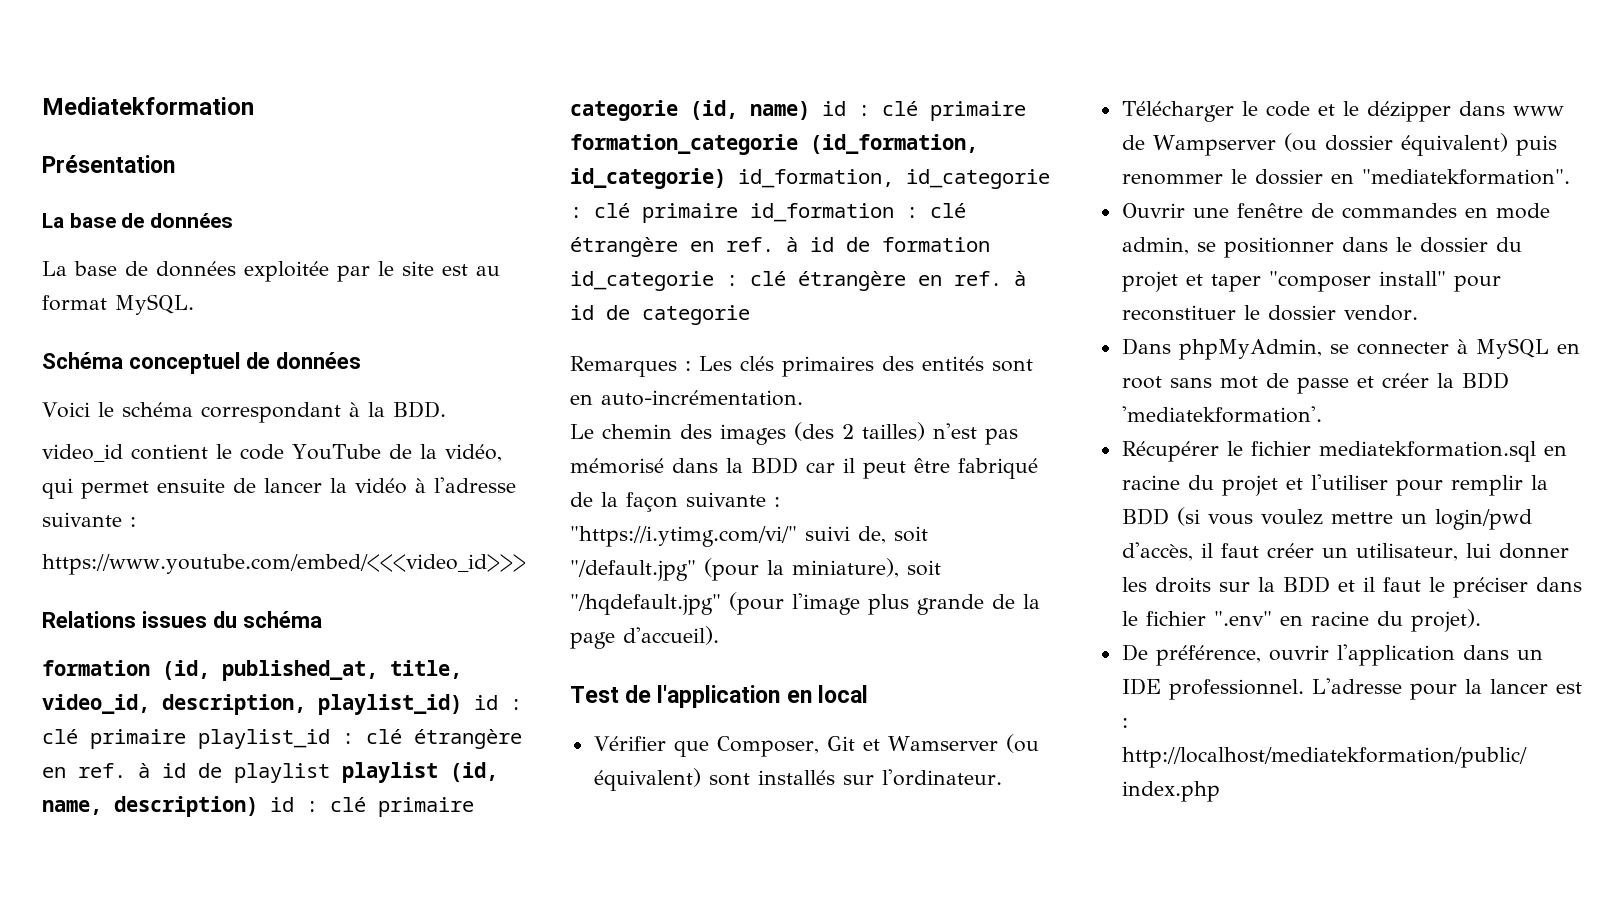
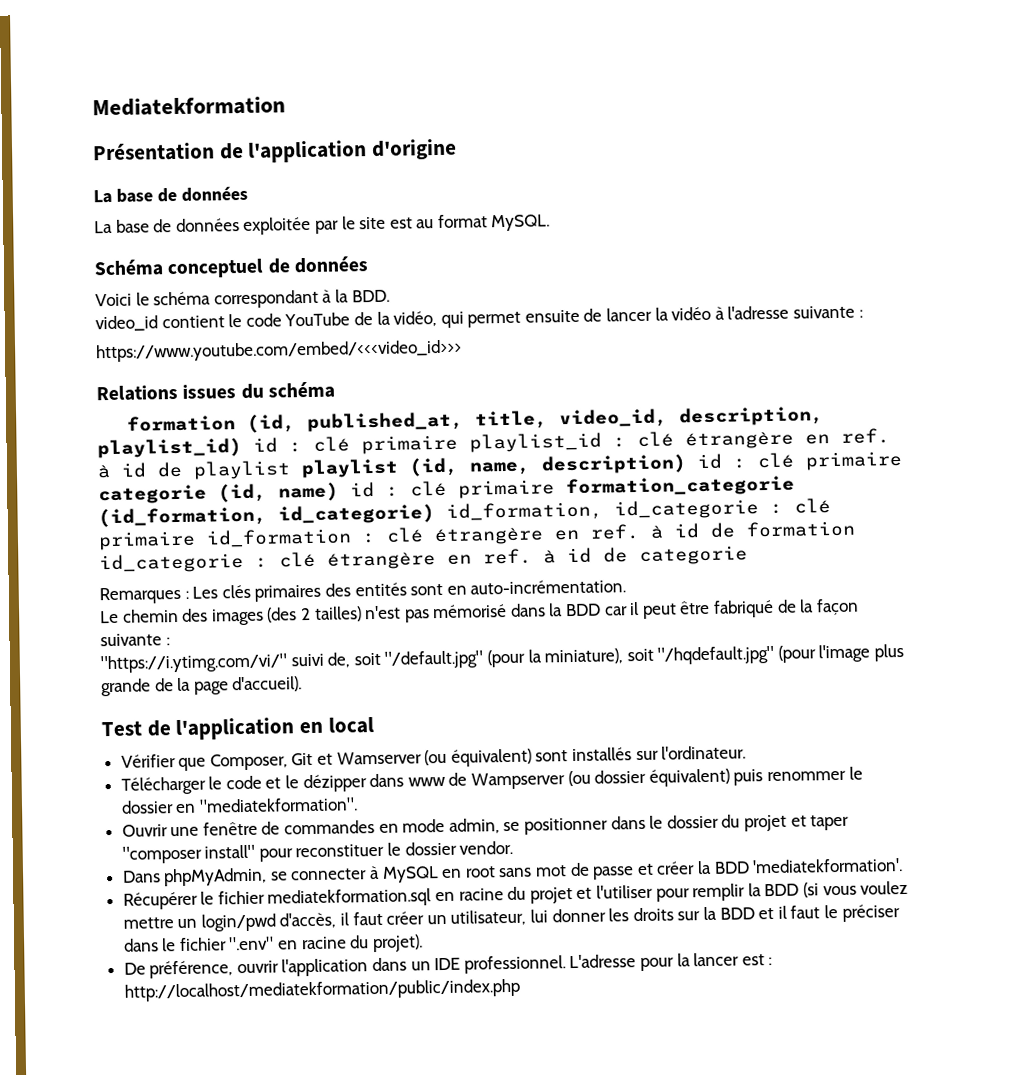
(175, 164) none -> [218,138,458,163] de l'application d'origine

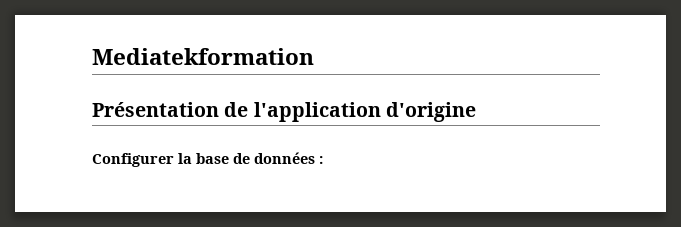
[93,185,248,204] [94,214,551,235] [94,256,368,279] [95,289,390,309] [95,305,863,332] [96,339,462,363] [96,381,335,402] [126,406,824,433] [97,428,890,459] [97,450,902,480] [98,475,795,505] [98,498,831,528] [98,520,856,551] [99,545,748,574] [99,579,627,605] [100,598,859,626] [100,633,170,647] [100,643,905,674] [101,676,303,697] [101,717,374,741] [120,745,747,771] [120,766,863,795] [120,797,358,814] [121,814,850,837] [121,840,514,864] [122,858,904,887] [122,880,909,910] [122,904,900,932] [123,934,423,953] [123,952,773,979] [123,978,520,1002] La base de données // La base de données exploitée par le site est au format MySQL. // Schéma conceptuel de données // Voici le schéma correspondant à la BDD. // video_id contient le code YouTube de la vidéo, qui permet ensuite de lancer la vidéo à l'adresse suivante : // https://www.youtube.com/embed/<<<video_id>>> // Relations issues du schéma // formation (id, published_at, title, video_id, description, playlist_id) id : clé primaire playlist_id : clé étrangère en ref. à id de playlist playlist (id, name, description) id : clé primaire categorie (id, name) id : clé primaire formation_categorie (id_formation, id_categorie) id_formation, id_categorie : clé primaire id_formation : clé étrangère en ref. à id de formation id_categorie : clé étrangère en ref. à id de categorie // Remarques : Les clés primaires des entités sont en auto-incrémentation. // Le chemin des images (des 2 tailles) n'est pas mémorisé dans la BDD car il peut être fabriqué de la façon suivante : // "https://i.ytimg.com/vi/" suivi de, soit "/default.jpg" (pour la miniature), soit "/hqdefault.jpg" (pour l'image plus grande de la page d'accueil). // Test de l'application en local // Vérifier que Composer, Git et Wamserver (ou équivalent) sont installés sur l'ordinateur. // Télécharger le code et le dézipper dans www de Wampserver (ou dossier équivalent) puis renommer le dossier en "mediatekformation". // Ouvrir une fenêtre de commandes en mode admin, se positionner dans le dossier du projet et taper "composer install" pour reconstituer le dossier vendor. // Dans phpMyAdmin, se connecter à MySQL en root sans mot de passe et créer la BDD 'mediatekformation'. // Récupérer le fichier mediatekformation.sql en racine du projet et l'utiliser pour remplir la BDD (si vous voulez mettre un login/pwd d'accès, il faut créer un utilisateur, lui donner les droits sur la BDD et il faut le préciser dans le fichier ".env" en racine du projet). // De préférence, ouvrir l'application dans un IDE professionnel. L'adresse pour la lancer est : http://localhost/mediatekformation/public/index.php -> [92,152,323,167] Configurer la base de données :

